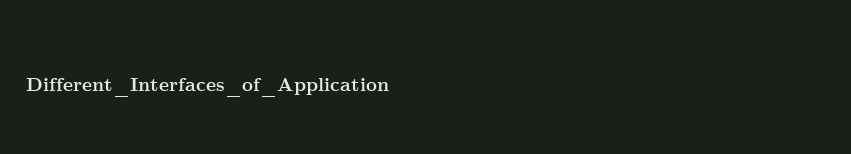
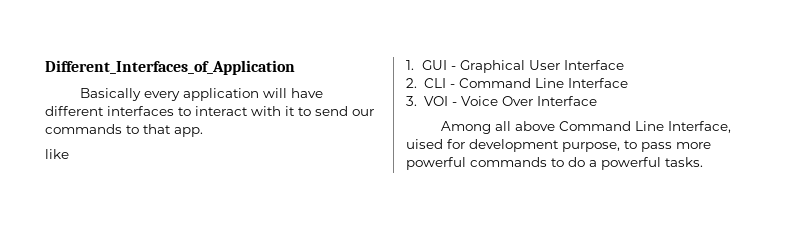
(389, 87) none -> [79,88,323,101] [45,106,374,116] [45,124,203,137] [45,149,69,159] [406,60,625,73] [406,78,628,88] [406,96,597,106] [440,121,731,134] [406,139,711,152] [406,157,703,170] // Basically every application will have different interfaces to interact with it to send our commands to that app. // like // 1. GUI - Graphical User Interface // 2. CLI - Command Line Interface // 3. VOI - Voice Over Interface // Among all above Command Line Interface, uised for development purpose, to pass more powerful commands to do a powerful tasks.

